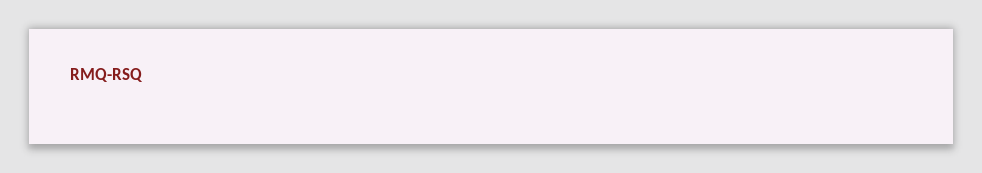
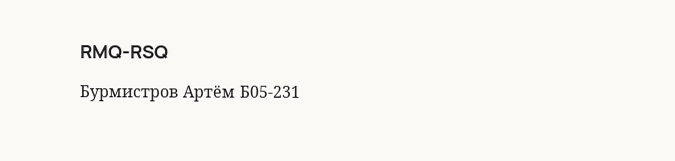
(143, 75) none -> [79,85,300,102] // Бурмистров Артём Б05-231

